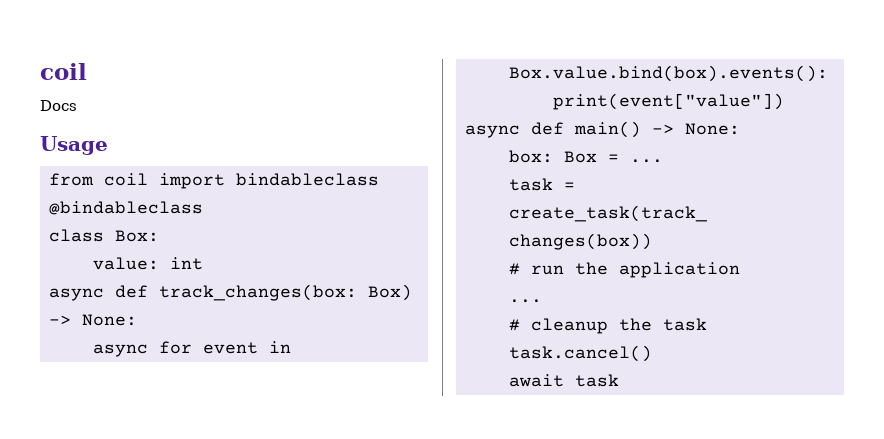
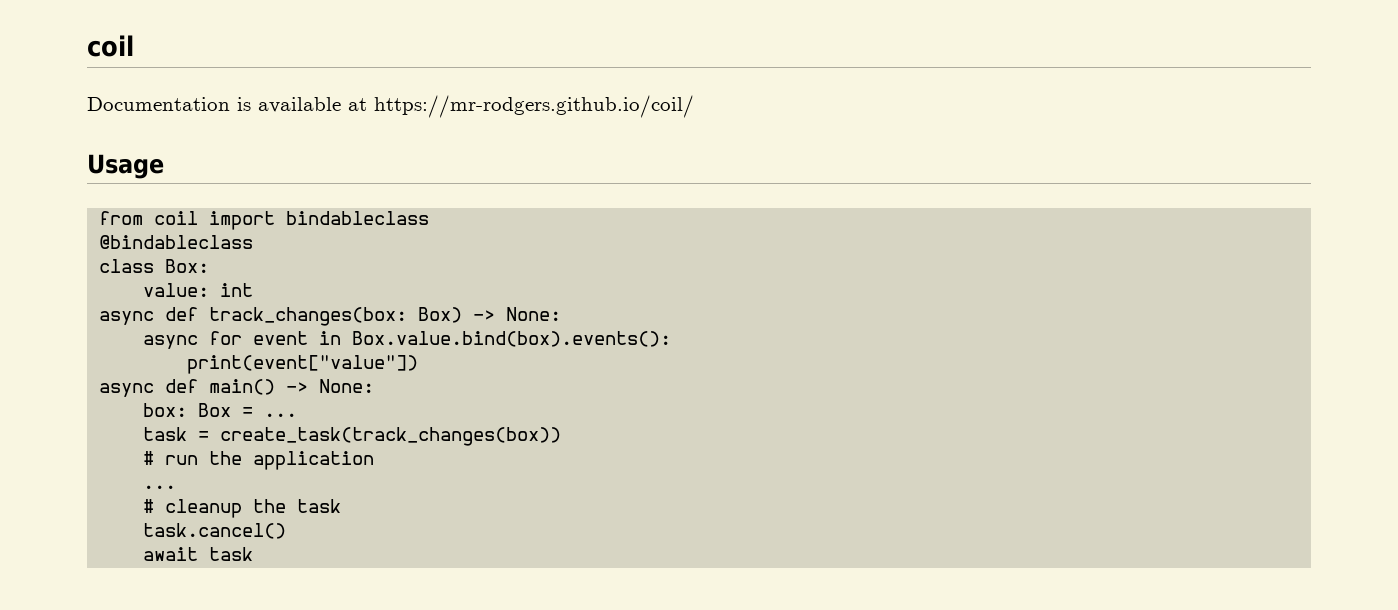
[40,100,77,111] Docs -> [87,95,694,118] Documentation is available at https://mr-rodgers.github.io/coil/

